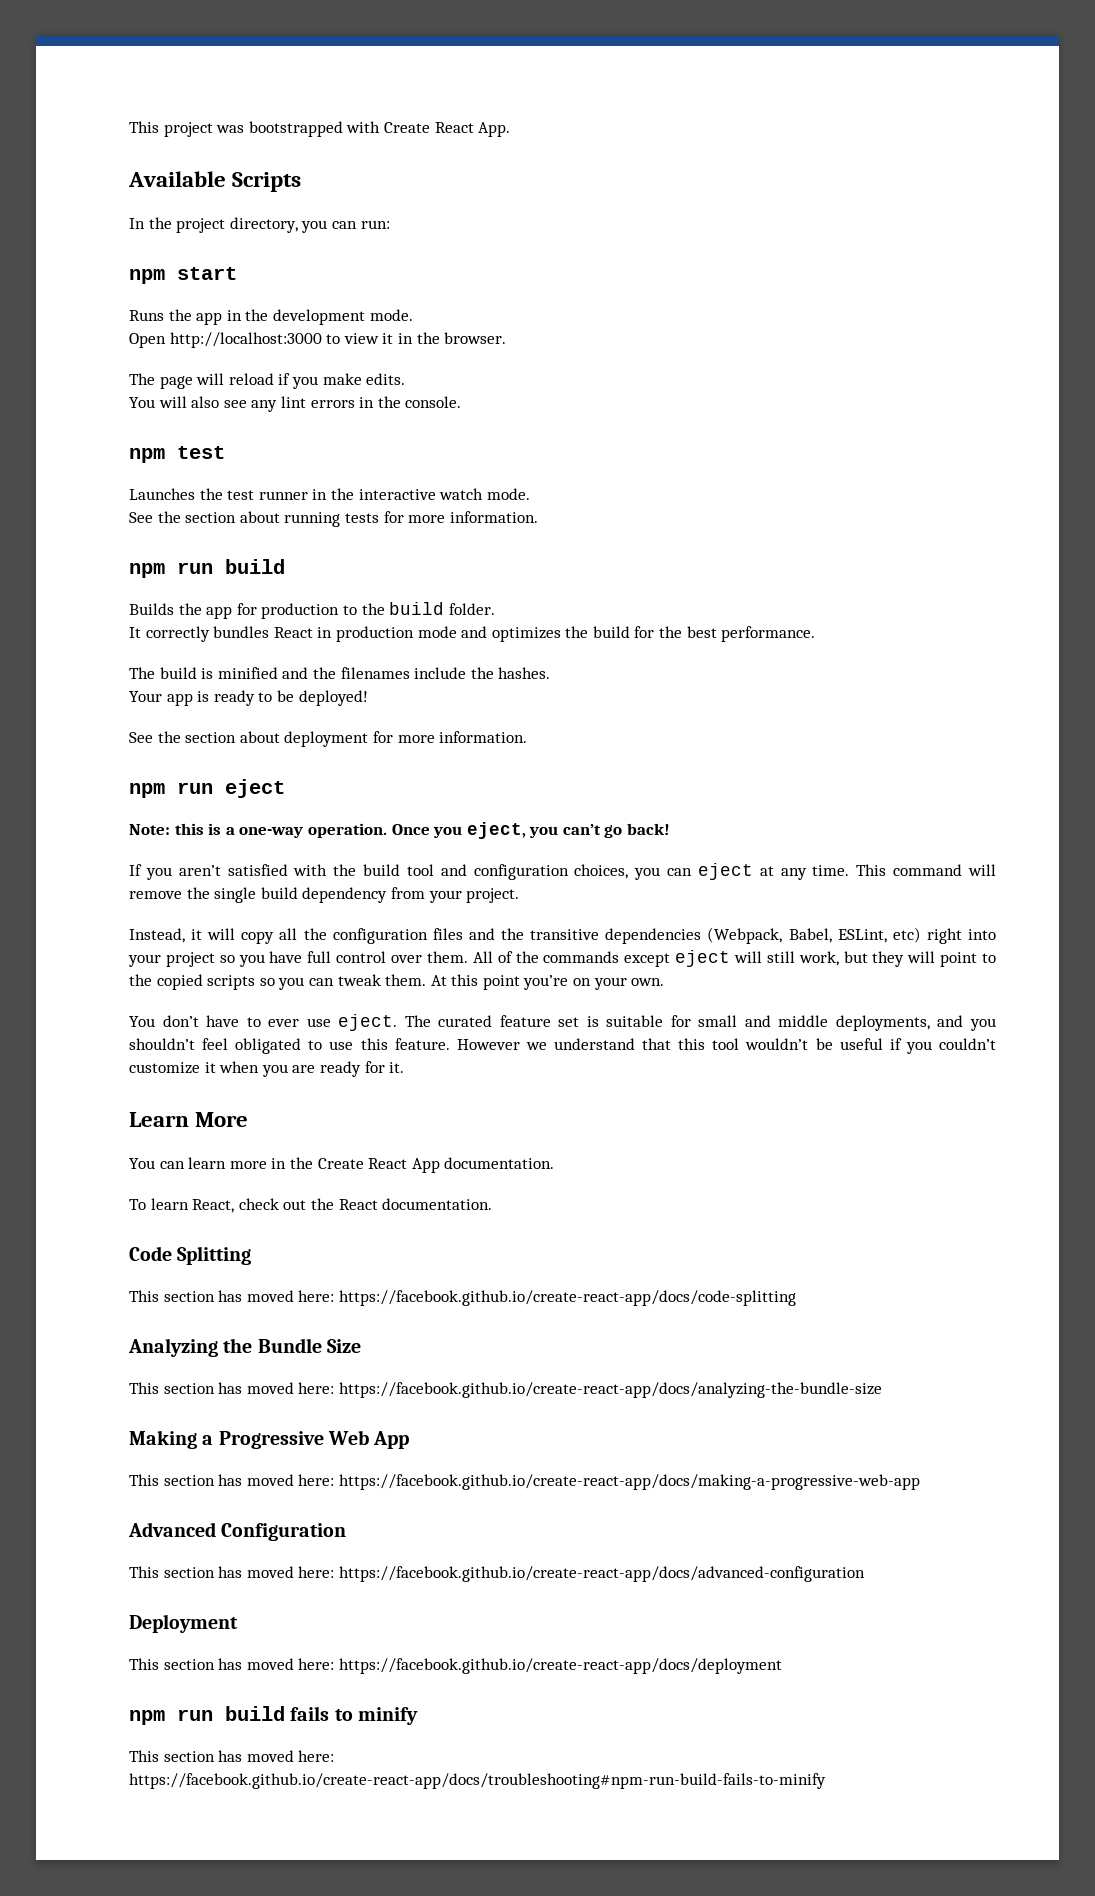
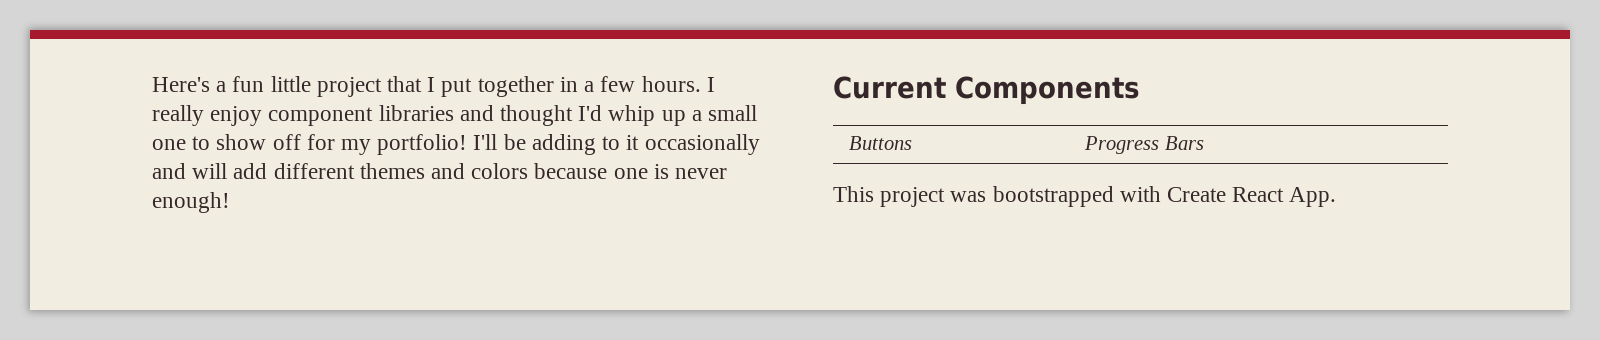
(129, 127) none -> [152,76,715,97] [152,105,758,126] [152,134,760,155] [152,163,728,179] [152,192,230,213] [833,76,1140,105] [849,136,913,150] [1084,136,1204,154] Here's a fun little project that I put together in a few hours. I really enjoy component libraries and thought I'd whip up a small one to show off for my portfolio! I'll be adding to it occasionally and will add different themes and colors because one is never enough! // Current Components // Buttons | Progress Bars //
[128,171,302,192] [129,217,390,233] [129,267,237,284] [129,309,413,325] [129,332,507,348] [129,373,406,389] [129,396,462,412] [129,446,225,463] [129,488,530,500] [129,511,538,527] [129,559,285,578] [129,602,495,619] [129,626,816,642] [129,667,551,679] [129,690,368,706] [129,731,528,747] [129,779,285,798] [129,822,671,839] [129,863,997,880] [129,887,520,903] [129,927,996,944] [128,950,997,967] [129,974,665,990] [129,1014,996,1031] [129,1038,996,1054] [129,1061,405,1077] [129,1112,249,1127] [129,1157,555,1173] [129,1198,493,1213] [129,1246,252,1265] [129,1290,796,1306] [128,1338,361,1357] [129,1382,882,1398] [129,1430,410,1449] [129,1474,920,1490] [128,1522,347,1541] [129,1566,865,1582] [129,1614,238,1633] [129,1658,782,1674] [129,1706,418,1725] [129,1750,335,1762] [129,1773,826,1789] // Available Scripts // In the project directory, you can run: // npm start // Runs the app in the development mode. // Open http://localhost:3000 to view it in the browser. // The page will reload if you make edits. // You will also see any lint errors in the console. // npm test // Launches the test runner in the interactive watch mode. // See the section about running tests for more information. // npm run build // Builds the app for production to the build folder. // It correctly bundles React in production mode and optimizes the build for the best performance. // The build is minified and the filenames include the hashes. // Your app is ready to be deployed! // See the section about deployment for more information. // npm run eject // Note: this is a one-way operation. Once you eject, you can’t go back! // If you aren’t satisfied with the build tool and configuration choices, you can eject at any time. This command will remove the single build dependency from your project. // Instead, it will copy all the configuration files and the transitive dependencies (Webpack, Babel, ESLint, etc) right into your project so you have full control over them. All of the commands except eject will still work, but they will point to the copied scripts so you can tweak them. At this point you’re on your own. // You don’t have to ever use eject. The curated feature set is suitable for small and middle deployments, and you shouldn’t feel obligated to use this feature. However we understand that this tool wouldn’t be useful if you couldn’t customize it when you are ready for it. // Learn More // You can learn more in the Create React App documentation. // To learn React, check out the React documentation. // Code Splitting // This section has moved here: https://facebook.github.io/create-react-app/docs/code-splitting // Analyzing the Bundle Size // This section has moved here: https://facebook.github.io/create-react-app/docs/analyzing-the-bundle-size // Making a Progressive Web App // This section has moved here: https://facebook.github.io/create-react-app/docs/making-a-progressive-web-app // Advanced Configuration // This section has moved here: https://facebook.github.io/create-react-app/docs/advanced-configuration // Deployment // This section has moved here: https://facebook.github.io/create-react-app/docs/deployment // npm run build fails to minify // This section has moved here: https://facebook.github.io/create-react-app/docs/troubleshooting#npm-run-build-fails-to-minify -> (1337, 197) none

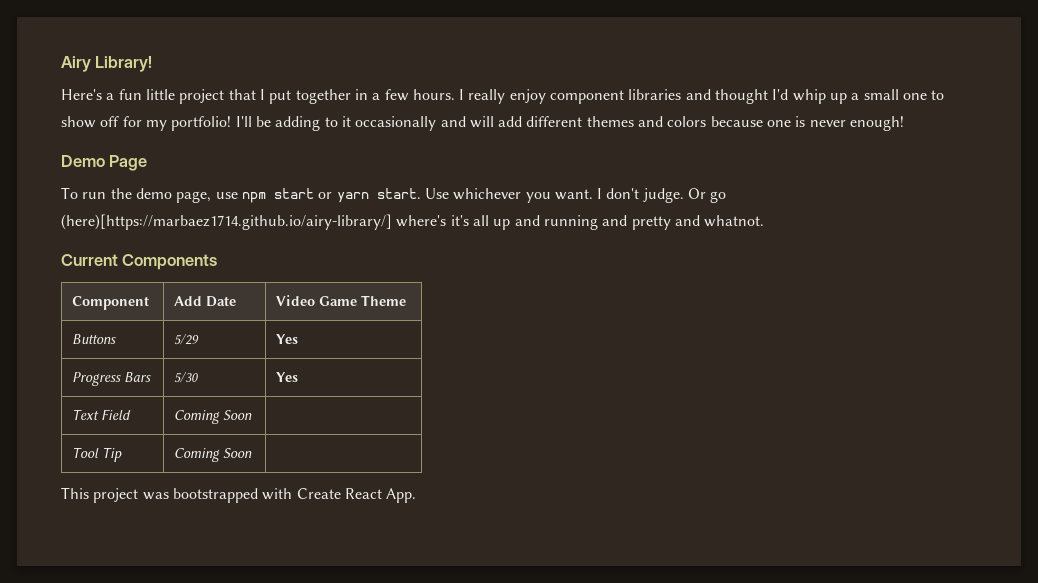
(152, 84) none -> [61,56,153,72] Airy Library! //
[833,76,1140,105] Current Components -> [61,155,148,171] [61,187,727,203] [61,214,765,230] [61,254,218,270] [72,296,150,310] [174,296,237,307] [276,295,407,306] Demo Page // To run the demo page, use npm start or yarn start. Use whichever you want. I don't judge. Or go (here)[https://marbaez1714.github.io/airy-library/] where's it's all up and running and pretty and whatnot. // Current Components // Component | Add Date | Video Game Theme
(913, 143) none -> [174,334,200,345] [276,334,299,344] 5/29 | Yes //
(1204, 143) none -> [174,372,199,383] [276,372,299,382] [72,409,132,420] [174,410,253,424] [72,447,123,462] [174,448,253,462] | 5/30 | Yes // Text Field | Coming Soon | // Tool Tip | Coming Soon |

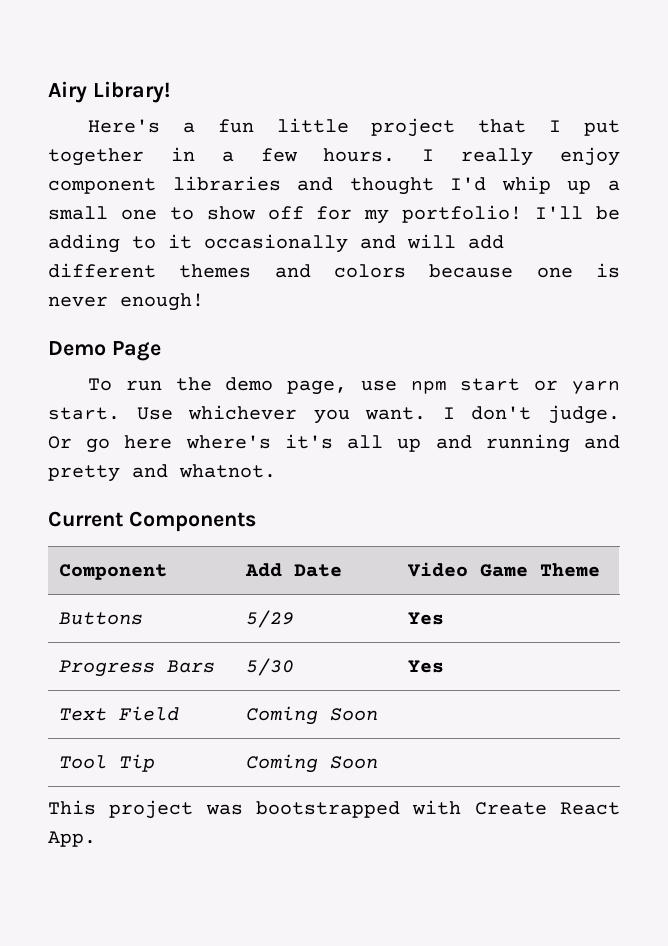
[61,214,392,230] (here)[https://marbaez1714.github.io/airy-library/] -> [124,435,173,449] here

